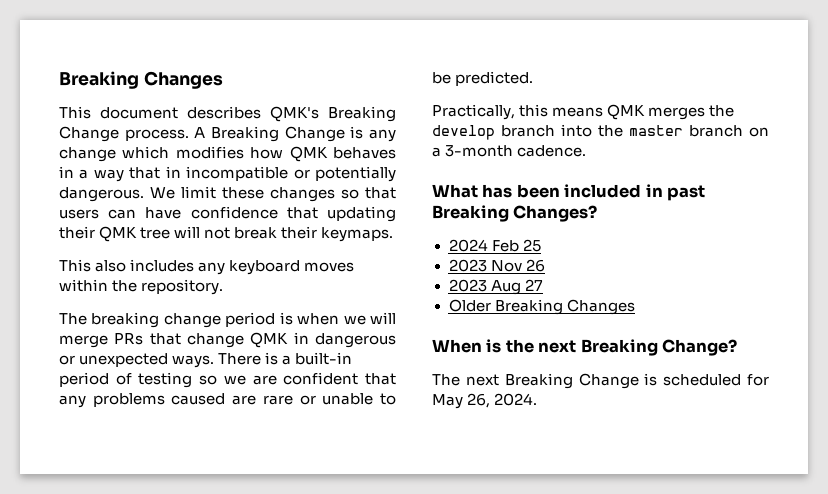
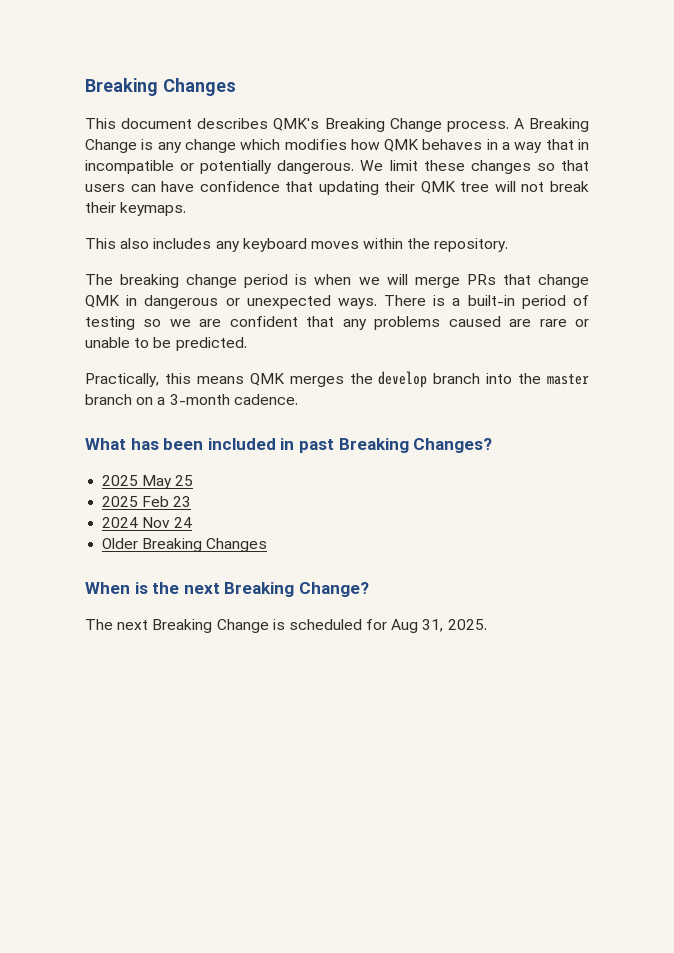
[448,239,519,252] 2024 Feb -> [102,475,173,489] 2025 May
[448,259,545,272] [448,279,543,295] 2023 Nov 26 // 2023 Aug 27 -> [102,496,192,507] [102,517,193,528] 2025 Feb 23 // 2024 Nov 24
[432,393,538,409] May 26, 2024. -> [391,619,487,633] Aug 31, 2025.

